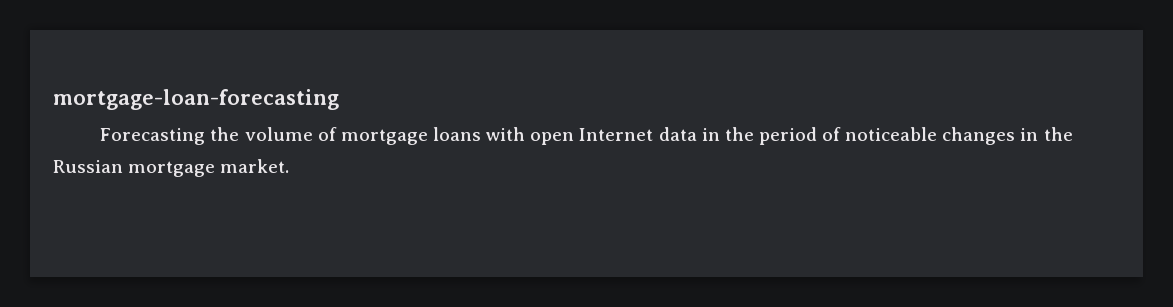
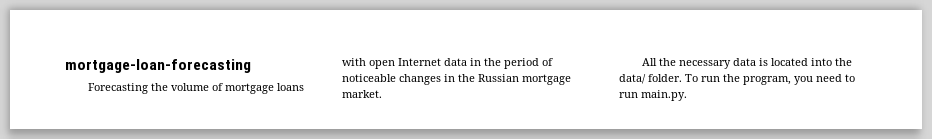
(290, 166) none -> [641,58,852,69] [619,74,855,85] [619,90,687,101] // All the necessary data is located into the data/ folder. To run the program, you need to run main.py.

